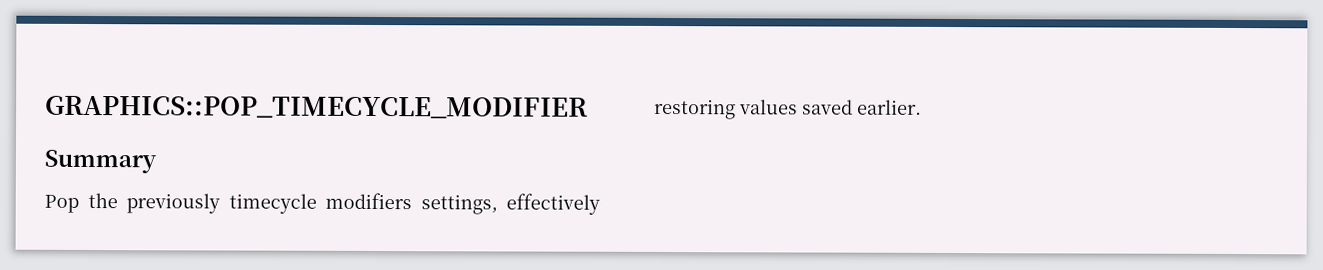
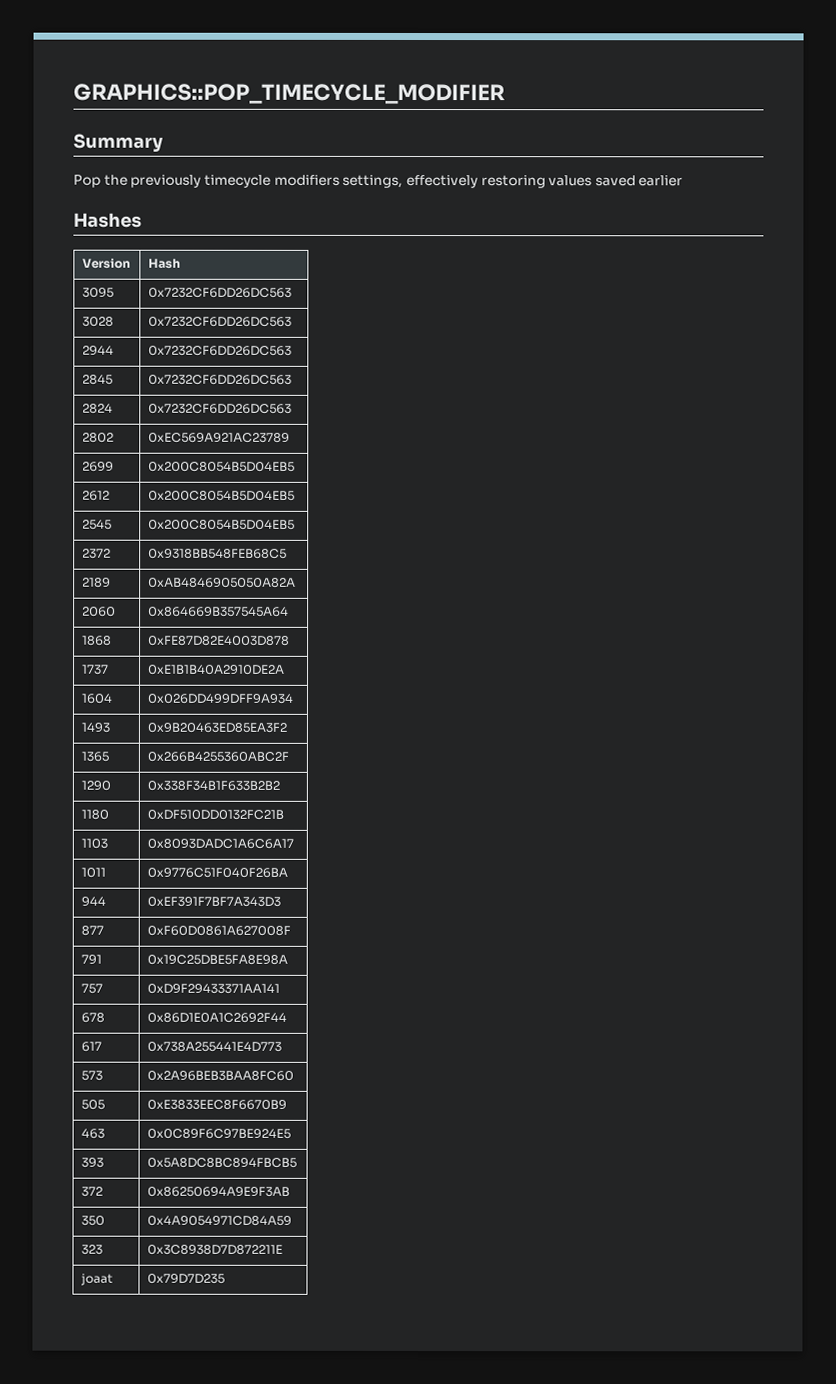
[857,99,922,115] earlier. -> [638,175,684,187] [73,212,142,228] [81,257,131,269] [147,258,181,269] [81,287,114,298] [147,287,292,298] [81,316,114,327] [147,316,292,327] [81,345,114,356] [147,345,292,356] [81,374,113,385] [147,374,292,385] [81,403,113,414] [147,403,292,414] [81,432,114,443] [147,432,290,443] [81,461,114,472] [147,461,295,472] [81,490,110,501] [147,490,295,501] [81,519,112,530] [147,519,295,530] [81,548,111,559] [147,548,287,559] [81,577,111,588] [147,577,296,588] [81,606,116,617] [147,606,289,617] [81,635,112,646] [147,635,290,646] [81,664,109,675] [147,664,285,675] [80,693,112,704] [146,693,293,704] [80,722,110,733] [146,722,287,733] [80,751,109,762] [146,751,289,762] [80,780,111,791] [146,780,280,791] [80,809,109,820] [146,809,284,820] [80,838,108,849] [146,838,294,849] [80,867,106,878] [146,867,288,878] [80,896,106,907] [146,896,281,907] [80,925,104,936] [146,925,291,936] [80,954,102,965] [146,954,288,965] [80,983,103,994] [146,983,280,994] [80,1012,105,1023] [146,1012,287,1023] [80,1041,102,1052] [146,1041,282,1052] [80,1070,103,1081] [146,1070,294,1081] [80,1099,105,1110] [146,1099,287,1110] [80,1128,105,1139] [146,1128,291,1139] [80,1157,104,1168] [146,1157,297,1168] [80,1186,103,1197] [146,1186,290,1197] [80,1215,105,1226] [146,1215,292,1226] [80,1244,103,1255] [146,1244,283,1255] [79,1273,113,1286] [146,1273,225,1284] earlier // Hashes // Version | Hash // 3095 | 0x7232CF6DD26DC563 // 3028 | 0x7232CF6DD26DC563 // 2944 | 0x7232CF6DD26DC563 // 2845 | 0x7232CF6DD26DC563 // 2824 | 0x7232CF6DD26DC563 // 2802 | 0xEC569A921AC23789 // 2699 | 0x200C8054B5D04EB5 // 2612 | 0x200C8054B5D04EB5 // 2545 | 0x200C8054B5D04EB5 // 2372 | 0x9318BB548FEB68C5 // 2189 | 0xAB4846905050A82A // 2060 | 0x864669B357545A64 // 1868 | 0xFE87D82E4003D878 // 1737 | 0xE1B1B40A2910DE2A // 1604 | 0x026DD499DFF9A934 // 1493 | 0x9B20463ED85EA3F2 // 1365 | 0x266B4255360ABC2F // 1290 | 0x338F34B1F633B2B2 // 1180 | 0xDF510DD0132FC21B // 1103 | 0x8093DADC1A6C6A17 // 1011 | 0x9776C51F040F26BA // 944 | 0xEF391F7BF7A343D3 // 877 | 0xF60D0861A627008F // 791 | 0x19C25DBE5FA8E98A // 757 | 0xD9F29433371AA141 // 678 | 0x86D1E0A1C2692F44 // 617 | 0x738A255441E4D773 // 573 | 0x2A96BEB3BAA8FC60 // 505 | 0xE3833EEC8F6670B9 // 463 | 0x0C89F6C97BE924E5 // 393 | 0x5A8DC8BC894FBCB5 // 372 | 0x86250694A9E9F3AB // 350 | 0x4A9054971CD84A59 // 323 | 0x3C8938D7D872211E // joaat | 0x79D7D235

